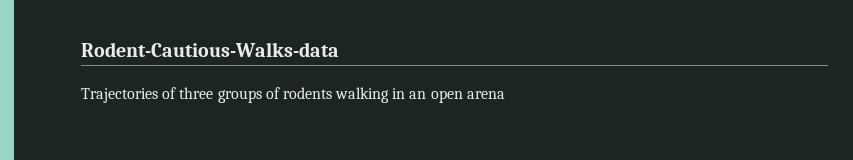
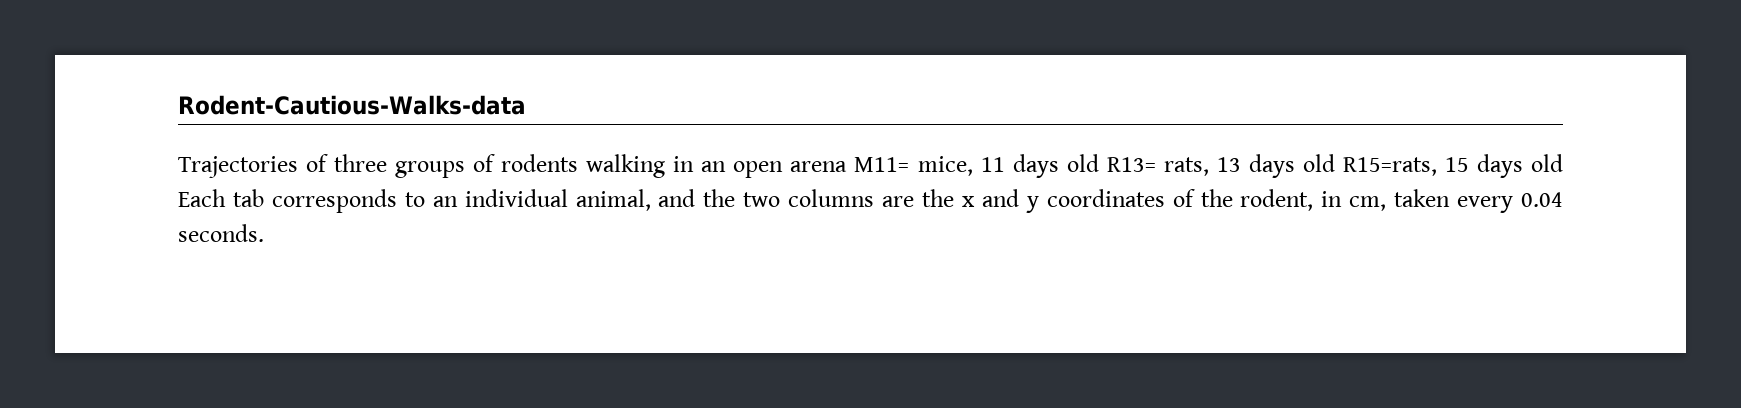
(505, 95) none -> [854,154,1564,178] [178,189,1563,213] [178,224,264,242] M11= mice, 11 days old R13= rats, 13 days old R15=rats, 15 days old Each tab corresponds to an individual animal, and the two columns are the x and y coordinates of the rodent, in cm, taken every 0.04 seconds.

